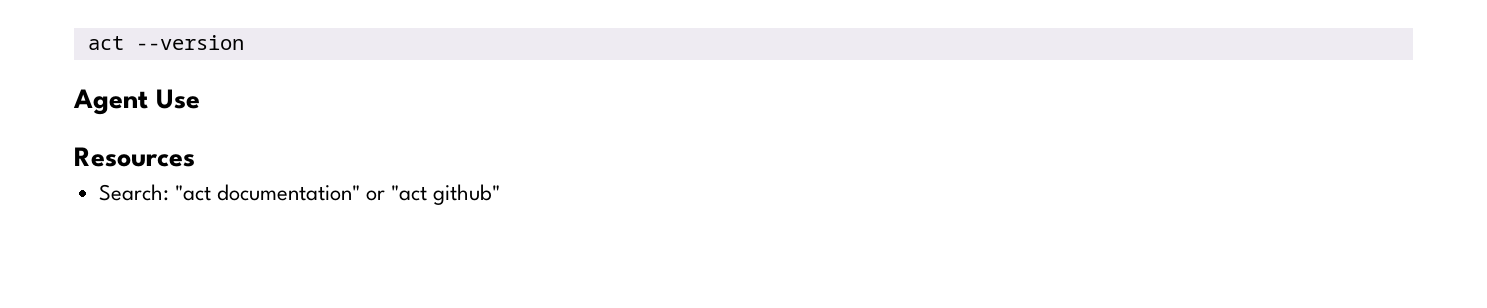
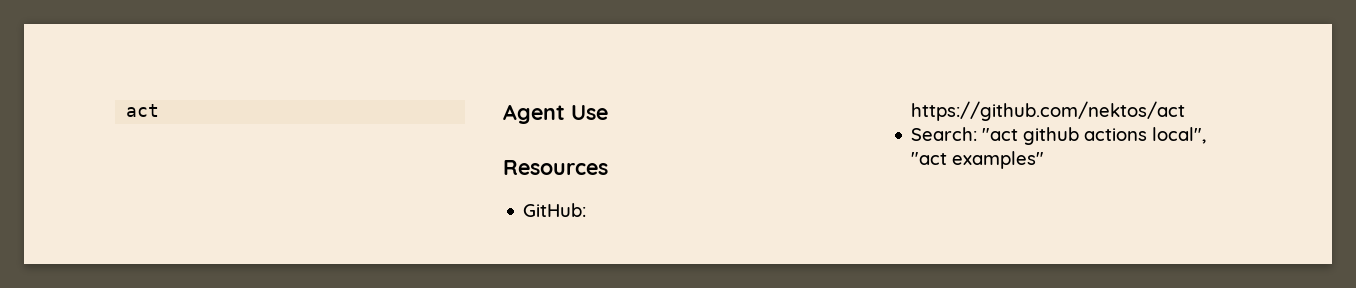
[135,35,244,50] --version -> (160, 110) none
(195, 157) none -> [523,203,587,217] [911,101,1186,121] // GitHub: https://github.com/nektos/act
[216,184,501,205] documentation" or "act github" -> [1023,127,1207,145] [911,151,1045,169] github actions local", "act examples"

